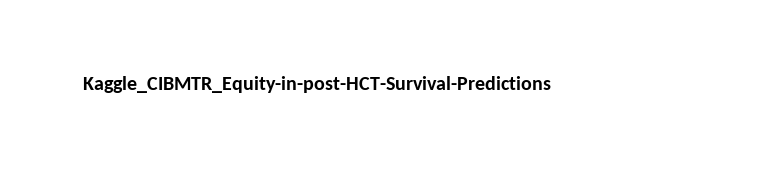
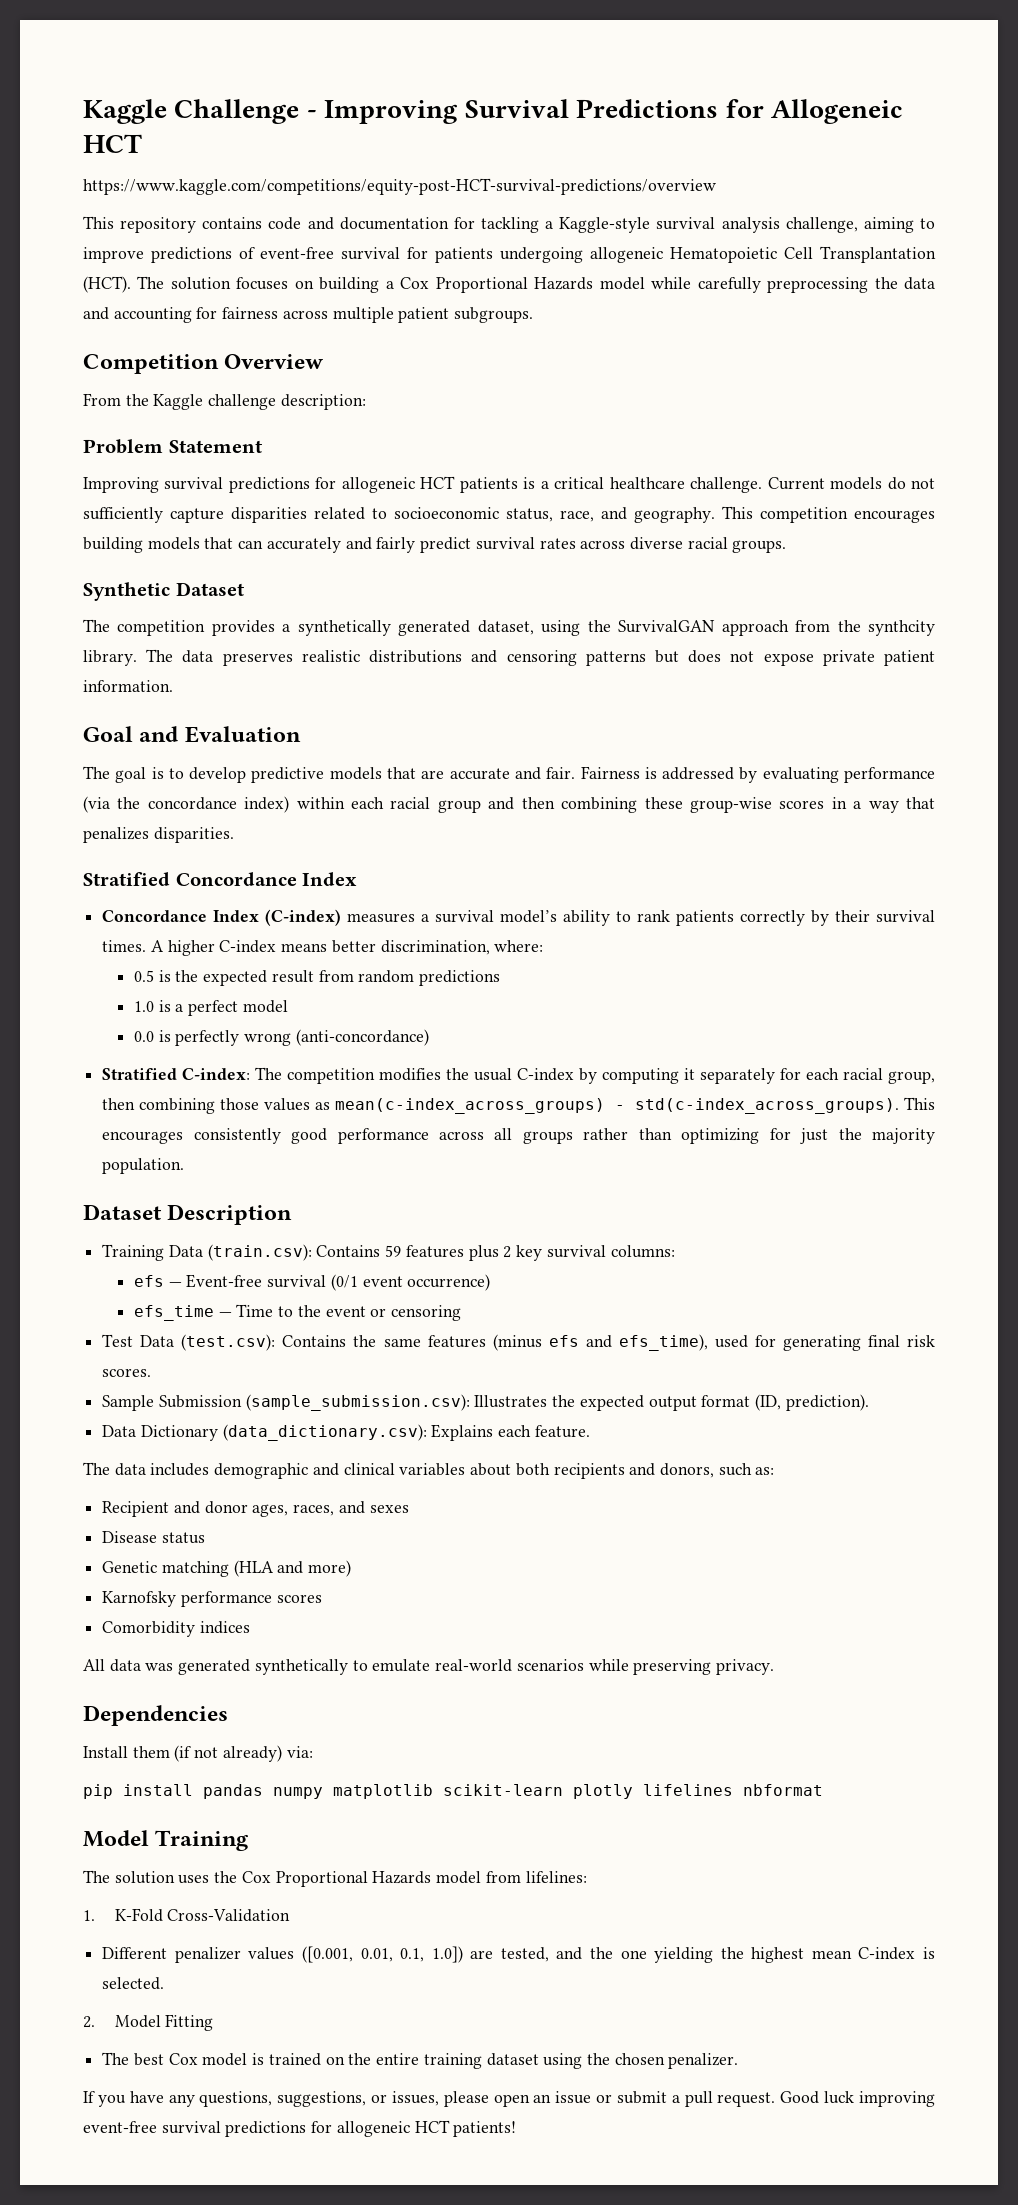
[83,76,551,93] Kaggle_CIBMTR_Equity-in-post-HCT-Survival-Predictions -> [83,99,903,124] [83,134,142,153] [83,178,716,195] [83,216,935,233] [83,246,936,263] [83,276,936,293] [83,307,534,323] [83,354,325,374] [83,393,366,410] [83,439,262,454] [83,476,935,493] [83,506,935,523] [83,537,787,553] [83,582,244,601] [83,619,935,636] [83,649,935,666] [83,680,173,692] [83,726,301,743] [83,766,935,783] [83,796,935,813] [83,827,234,843] [83,872,358,886] [102,909,936,926] [102,940,544,956] [134,970,501,986] [134,1000,288,1016] [134,1029,429,1046] [102,1067,936,1084] [102,1097,935,1114] [102,1128,936,1144] [102,1158,185,1174] [83,1204,293,1225] [102,1244,675,1261] [134,1274,491,1291] [134,1304,462,1321] [102,1334,935,1351] [102,1368,152,1377] [102,1394,869,1411] [102,1424,590,1441] [83,1462,775,1479] [102,1501,409,1517] [102,1531,205,1544] [102,1560,352,1577] [102,1591,322,1607] [102,1621,250,1637] [83,1659,774,1675] [83,1705,228,1726] [83,1745,313,1762] [83,1784,823,1799] [83,1830,249,1851] [83,1870,587,1887] [83,1908,291,1922] [102,1946,936,1963] [102,1977,165,1990] [83,2014,214,2031] [102,2052,739,2069] [83,2091,936,2107] [83,2120,517,2137] Kaggle Challenge - Improving Survival Predictions for Allogeneic HCT // https://www.kaggle.com/competitions/equity-post-HCT-survival-predictions/overview // This repository contains code and documentation for tackling a Kaggle-style survival analysis challenge, aiming to improve predictions of event‐free survival for patients undergoing allogeneic Hematopoietic Cell Transplantation (HCT). The solution focuses on building a Cox Proportional Hazards model while carefully preprocessing the data and accounting for fairness across multiple patient subgroups. // Competition Overview // From the Kaggle challenge description: // Problem Statement // Improving survival predictions for allogeneic HCT patients is a critical healthcare challenge. Current models do not sufficiently capture disparities related to socioeconomic status, race, and geography. This competition encourages building models that can accurately and fairly predict survival rates across diverse racial groups. // Synthetic Dataset // The competition provides a synthetically generated dataset, using the SurvivalGAN approach from the synthcity library. The data preserves realistic distributions and censoring patterns but does not expose private patient information. // Goal and Evaluation // The goal is to develop predictive models that are accurate and fair. Fairness is addressed by evaluating performance (via the concordance index) within each racial group and then combining these group‐wise scores in a way that penalizes disparities. // Stratified Concordance Index // Concordance Index (C‐index) measures a survival model’s ability to rank patients correctly by their survival times. A higher C‐index means better discrimination, where: // 0.5 is the expected result from random predictions // 1.0 is a perfect model // 0.0 is perfectly wrong (anti-concordance) // Stratified C‐index: The competition modifies the usual C‐index by computing it separately for each racial group, then combining those values as mean(c‐index_across_groups) - std(c‐index_across_groups). This encourages consistently good performance across all groups rather than optimizing for just the majority population. // Dataset Description // Training Data (train.csv): Contains 59 features plus 2 key survival columns: // efs — Event-free survival (0/1 event occurrence) // efs_time — Time to the event or censoring // Test Data (test.csv): Contains the same features (minus efs and efs_time), used for generating final risk scores. // Sample Submission (sample_submission.csv): Illustrates the expected output format (ID, prediction). // Data Dictionary (data_dictionary.csv): Explains each feature. // The data includes demographic and clinical variables about both recipients and donors, such as: // Recipient and donor ages, races, and sexes // Disease status // Genetic matching (HLA and more) // Karnofsky performance scores // Comorbidity indices // All data was generated synthetically to emulate real-world scenarios while preserving privacy. // Dependencies // Install them (if not already) via: // pip install pandas numpy matplotlib scikit-learn plotly lifelines nbformat // Model Training // The solution uses the Cox Proportional Hazards model from lifelines: // 1. K-Fold Cross-Validation // Different penalizer values ([0.001, 0.01, 0.1, 1.0]) are tested, and the one yielding the highest mean C‐index is selected. // 2. Model Fitting // The best Cox model is trained on the entire training dataset using the chosen penalizer. // If you have any questions, suggestions, or issues, please open an issue or submit a pull request. Good luck improving event-free survival predictions for allogeneic HCT patients!

